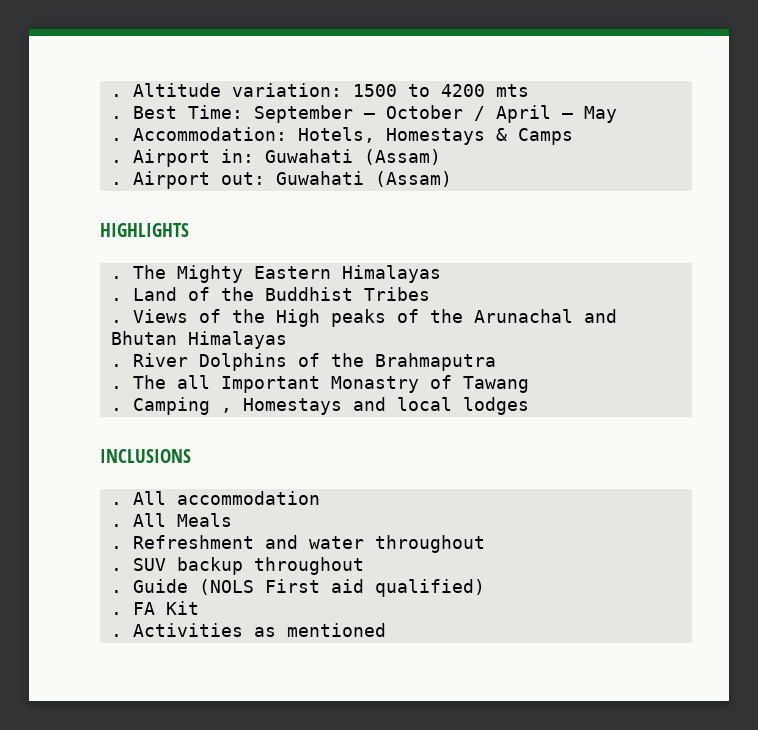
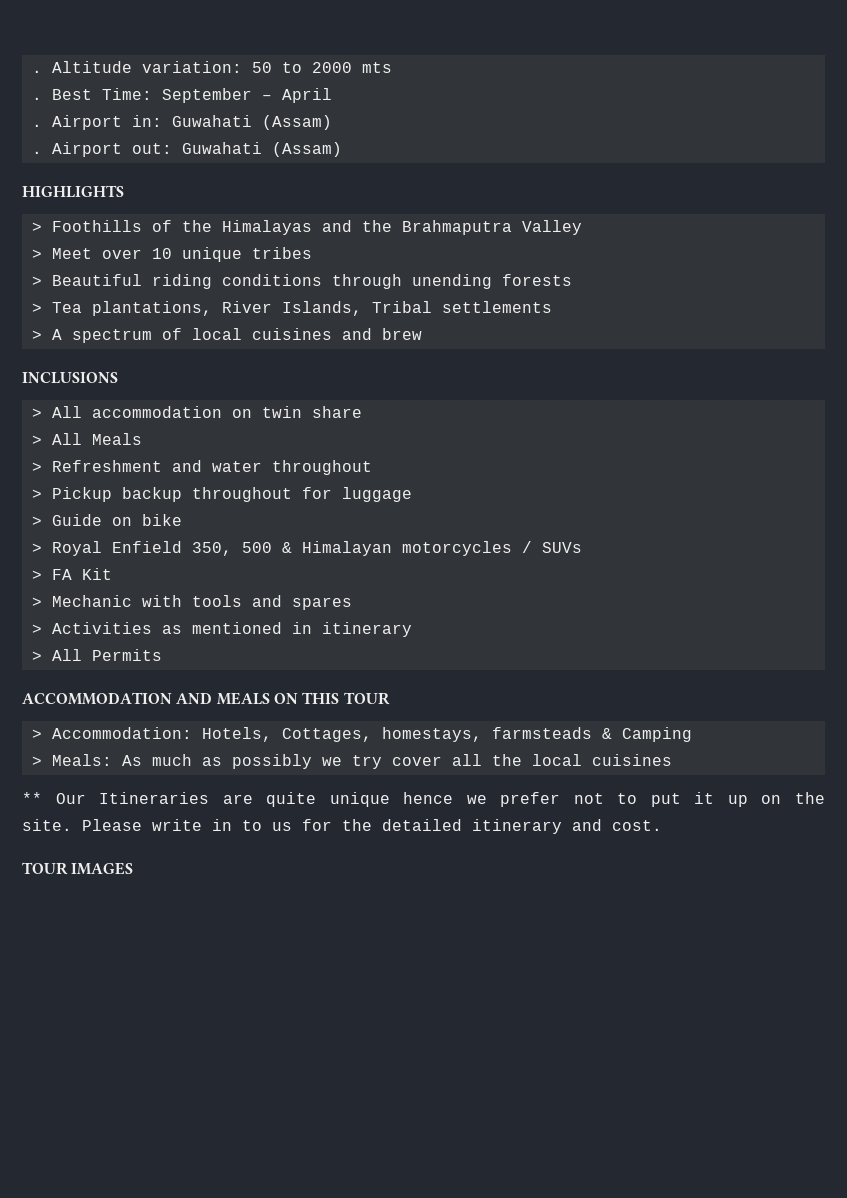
[353,84,486,97] 1500 to 4200 -> [251,62,352,73] 50 to 2000
[386,105,486,121] October / -> (272, 97) none
[562,106,618,123] [111,127,574,145] – May // . Accommodation: Hotels, Homestays & Camps -> (332, 95) none
[111,265,442,283] [111,287,431,301] [111,309,618,327] [111,331,288,349] [111,353,497,371] [111,375,530,393] [111,397,530,415] . The Mighty Eastern Himalayas // . Land of the Buddhist Tribes // . Views of the High peaks of the Arunachal and Bhutan Himalayas // . River Dolphins of the Brahmaputra // . The all Important Monastry of Tawang // . Camping , Homestays and local lodges -> [31,220,582,235] [31,247,312,262] [31,274,572,289] [31,301,552,316] [31,328,422,343] > Foothills of the Himalayas and the Brahmaputra Valley // > Meet over 10 unique tribes // > Beautiful riding conditions through unending forests // > Tea plantations, River Islands, Tribal settlements // > A spectrum of local cuisines and brew
[111,502,123,505] . -> [31,408,42,418] >
[111,524,123,527] // . -> [231,406,362,418] [31,435,42,445] on twin share // >
[111,546,123,549] . -> [31,462,42,472] >
[111,558,167,571] . SUV -> [31,487,112,502] > Pickup
[111,579,486,597] [111,601,200,615] [111,623,387,637] // . Guide (NOLS First aid qualified) // . FA Kit // . Activities as mentioned -> [301,487,412,502] [31,514,182,526] [31,541,582,556] [31,568,112,580] [31,595,352,610] [31,622,412,637] [31,649,162,661] [22,692,390,705] [31,727,692,742] [31,754,672,769] [22,792,825,807] [22,819,662,834] [22,862,134,875] for luggage // > Guide on bike // > Royal Enfield 350, 500 & Himalayan motorcycles / SUVs // > FA Kit // > Mechanic with tools and spares // > Activities as mentioned in itinerary // > All Permits // ACCOMMODATION AND MEALS ON THIS TOUR // > Accommodation: Hotels, Cottages, homestays, farmsteads & Camping // > Meals: As much as possibly we try cover all the local cuisines // ** Our Itineraries are quite unique hence we prefer not to put it up on the site. Please write in to us for the detailed itinerary and cost. // TOUR IMAGES

